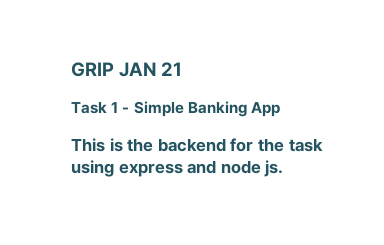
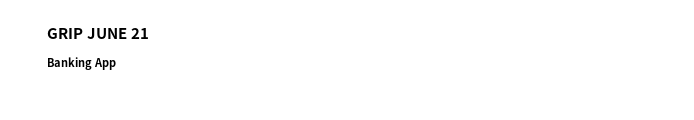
[119,62,157,77] JAN -> [87,28,128,39] JUNE
[71,101,280,117] [71,138,323,152] [71,160,284,177] Task 1 - Simple Banking App // This is the backend for the task using express and node js. -> [47,57,116,70] Banking App

